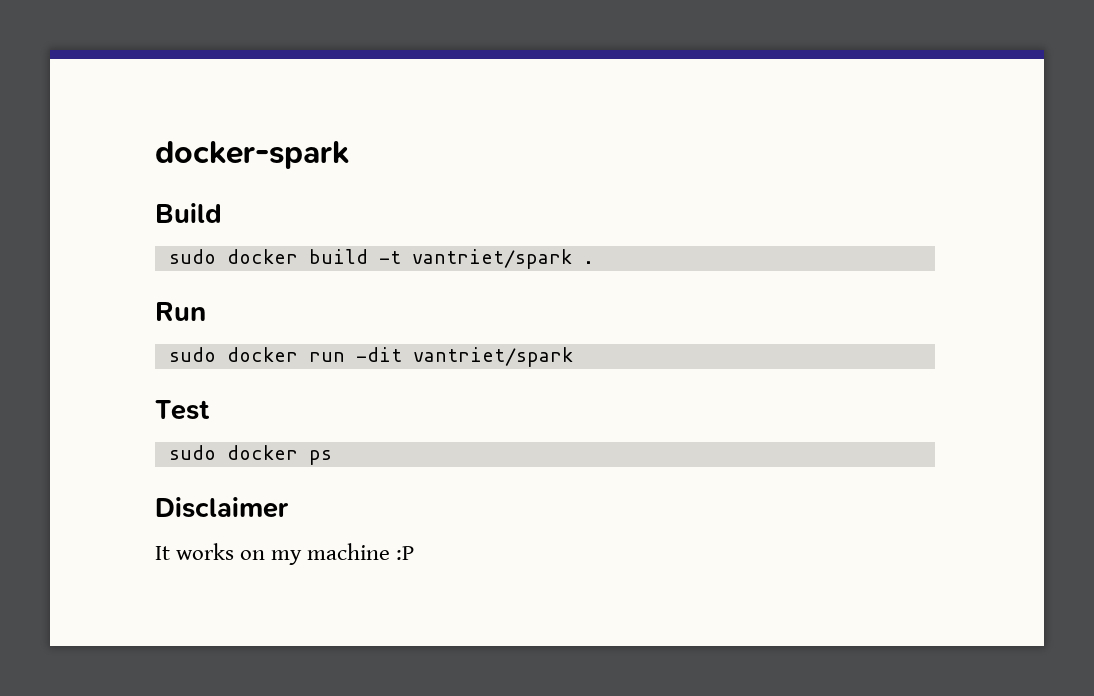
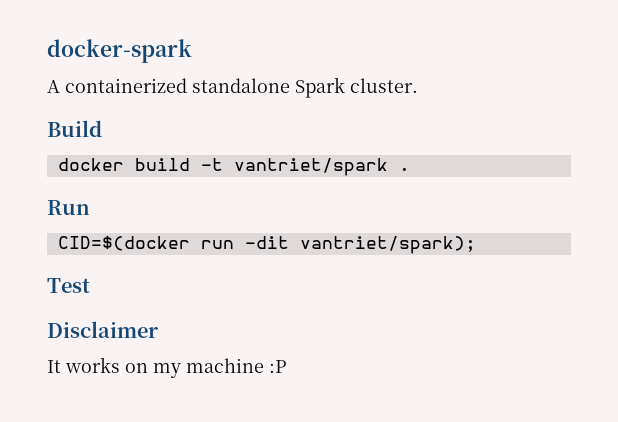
(349, 155) none -> [47,77,418,98] // A containerized standalone Spark cluster.
[168,249,216,264] sudo -> (102, 128) none
[168,347,298,362] sudo docker -> [57,236,190,251] CID=$(docker
[412,347,573,367] vantriet/spark -> [299,236,476,254] vantriet/spark);
[168,445,332,465] // sudo docker ps -> (90, 285) none

